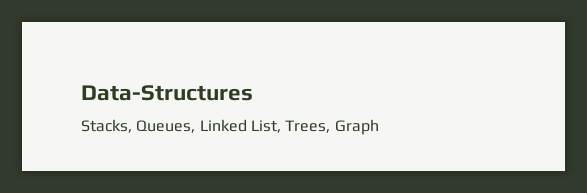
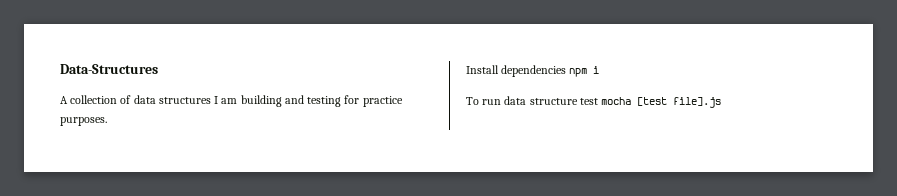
[81,119,379,135] Stacks, Queues, Linked List, Trees, Graph -> [60,95,403,107] [60,117,107,126] [466,65,600,77] [466,96,722,108] A collection of data structures I am building and testing for practice purposes. // Install dependencies npm i // To run data structure test mocha [test file].js

